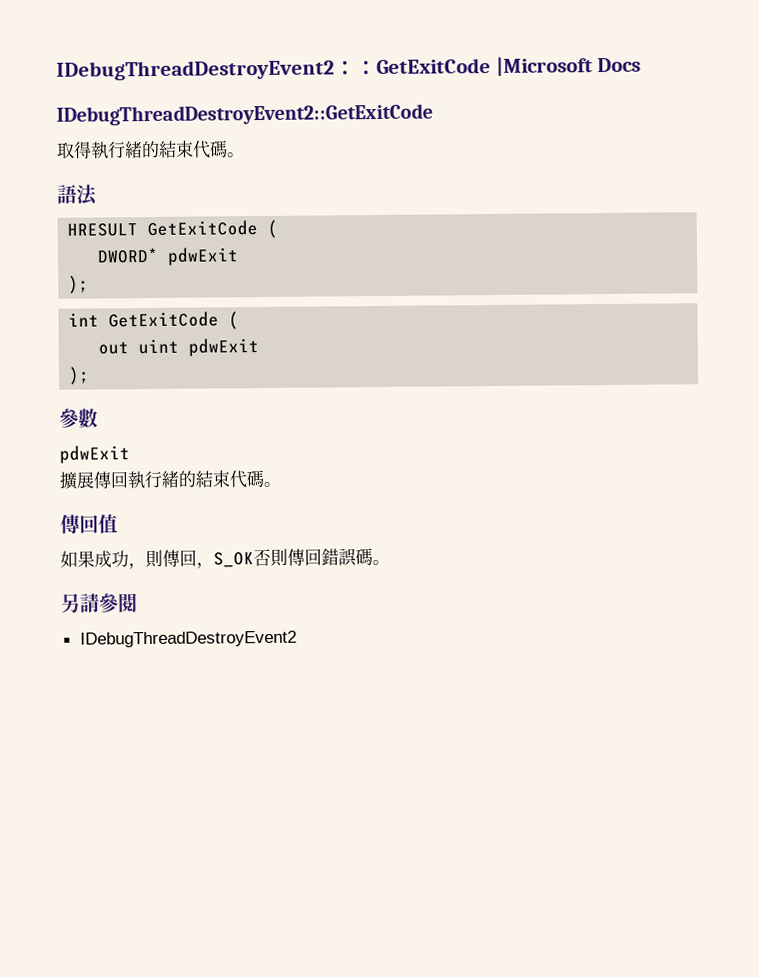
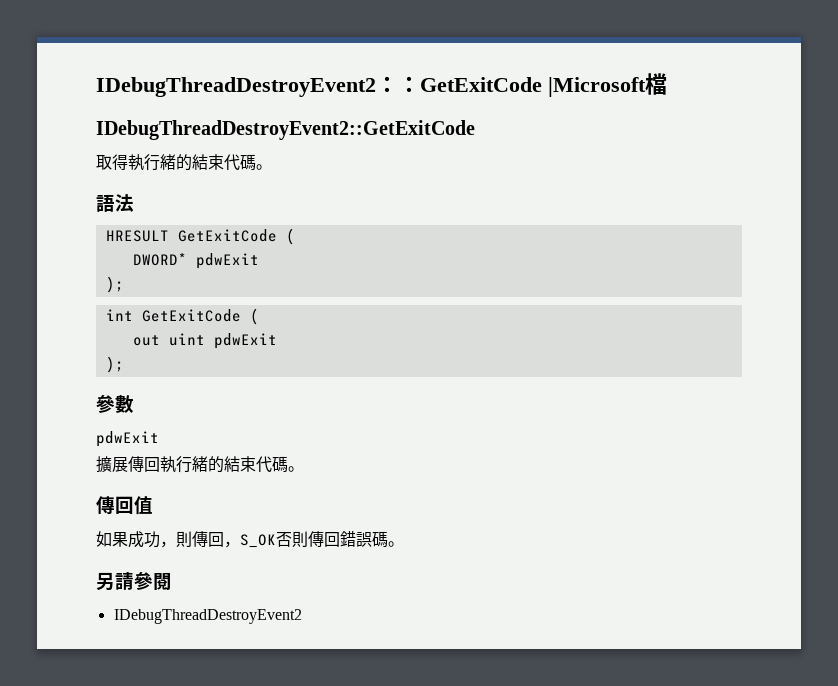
[597,57,642,73] Docs -> [645,73,667,95] 檔

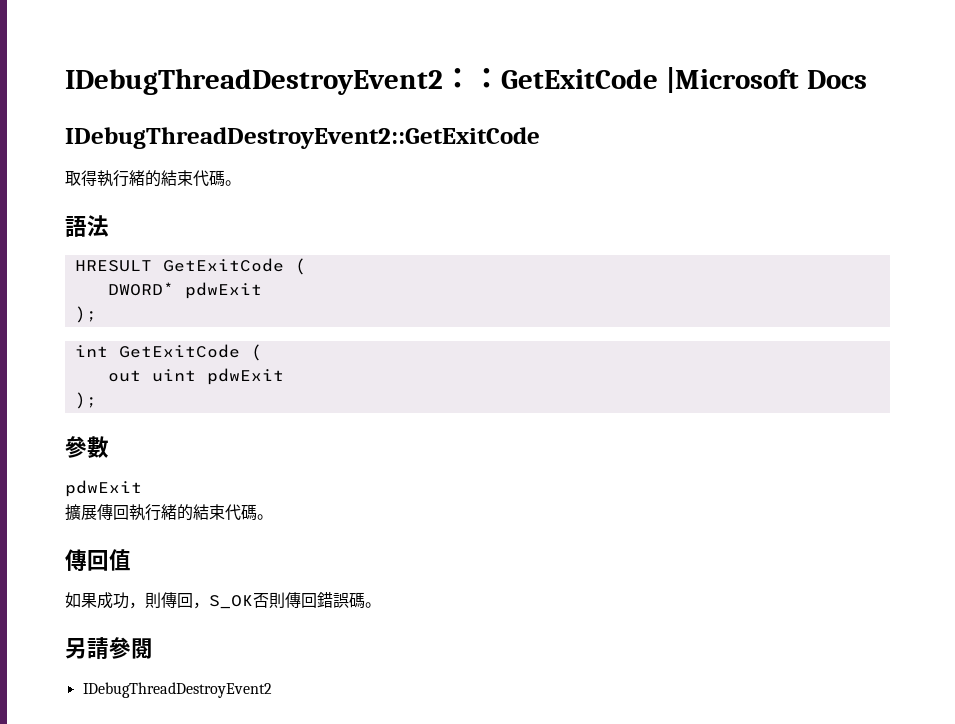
[645,73,667,95] 檔 -> [806,70,867,89] Docs

